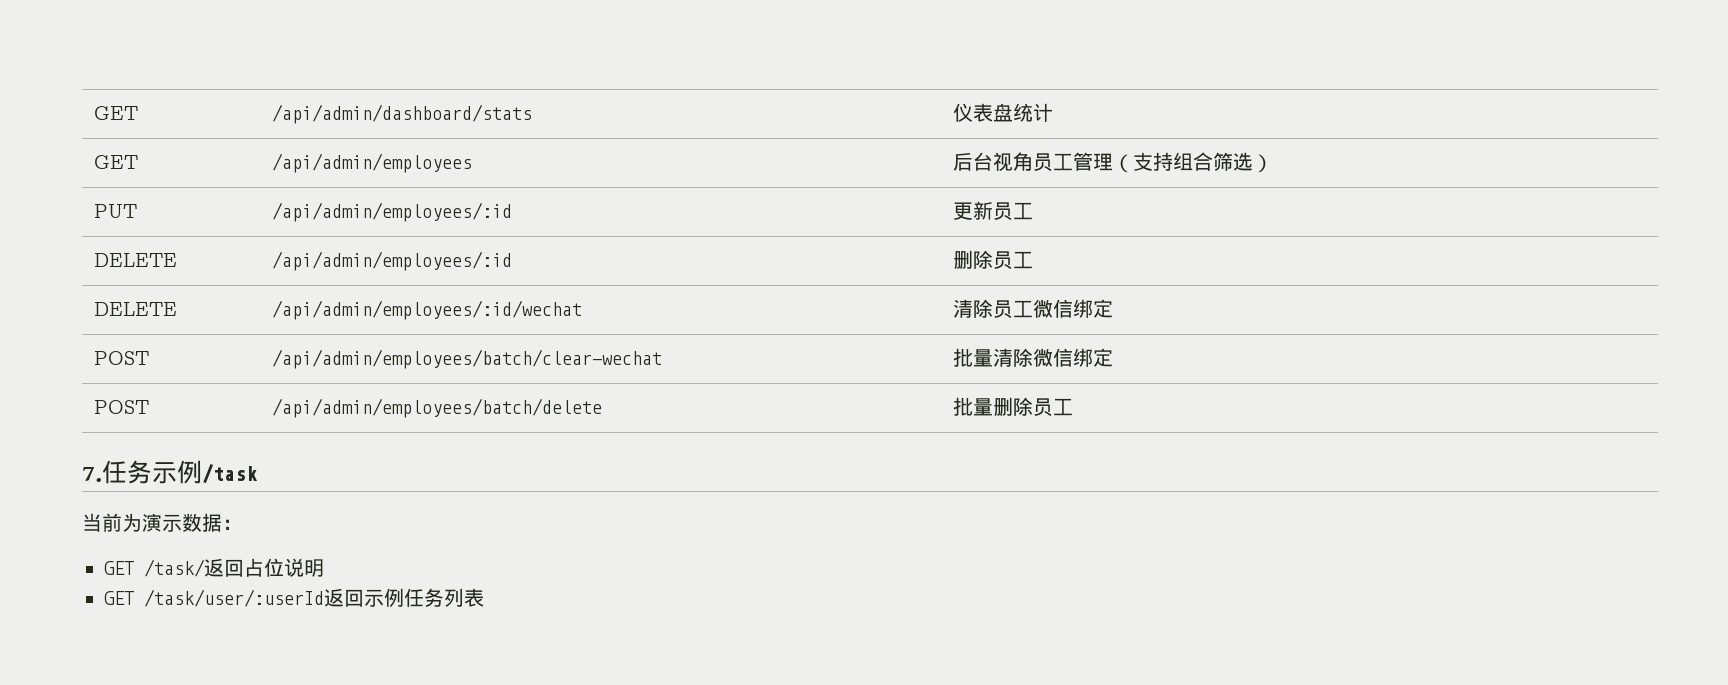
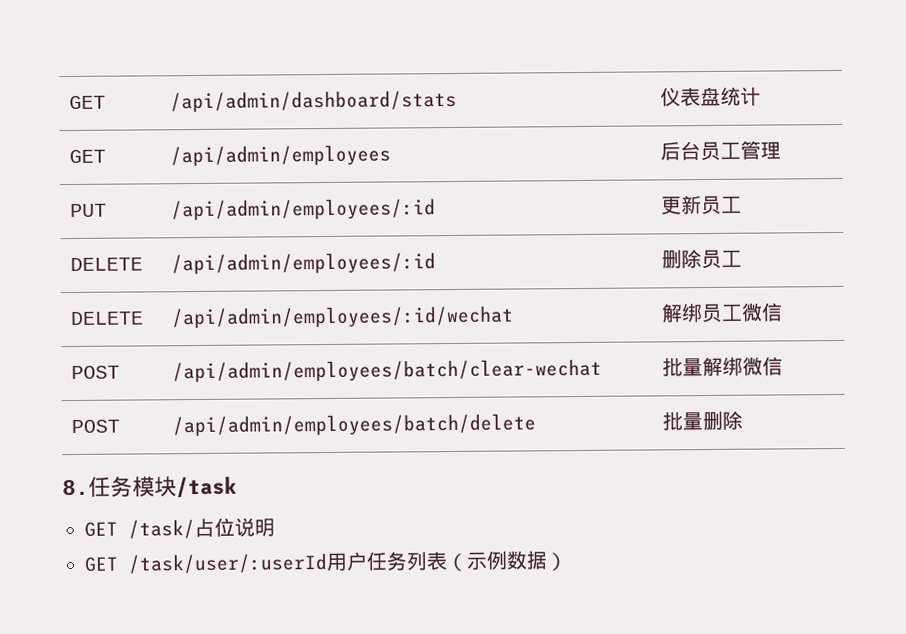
[993,152,1034,172] 视角 -> (702, 151) none
[1113,152,1274,173] （支持组合筛选） -> (782, 150) none
[953,299,994,318] 清除 -> [661,303,704,323] 解绑
[1073,299,1114,318] 绑定 -> (784, 312) none
[993,348,1114,367] 清除微信绑定 -> [702,356,784,377] 解绑微信
[1033,398,1074,417] [82,460,258,484] [82,513,242,532] 员工 // 7.任务示例/task // 当前为演示数据： -> [62,476,237,498] // 8.任务模块/task
[204,558,244,577] 返回 -> (195, 529) none
[324,588,484,607] 返回示例任务列表 -> [326,550,567,573] 用户任务列表（示例数据）

